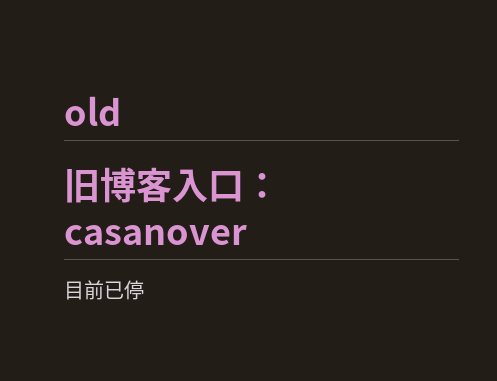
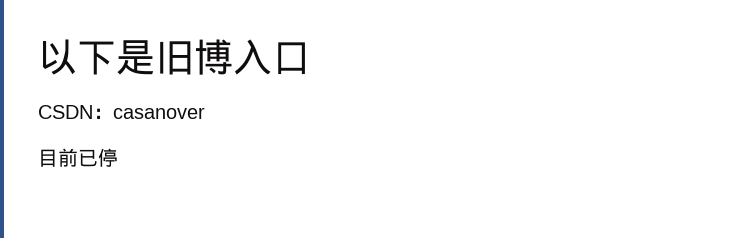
[64,96,121,126] [64,167,172,203] old // 旧博客 -> [38,39,233,75] 以下是旧博
(244, 186) none -> [38,105,93,119] // CSDN

